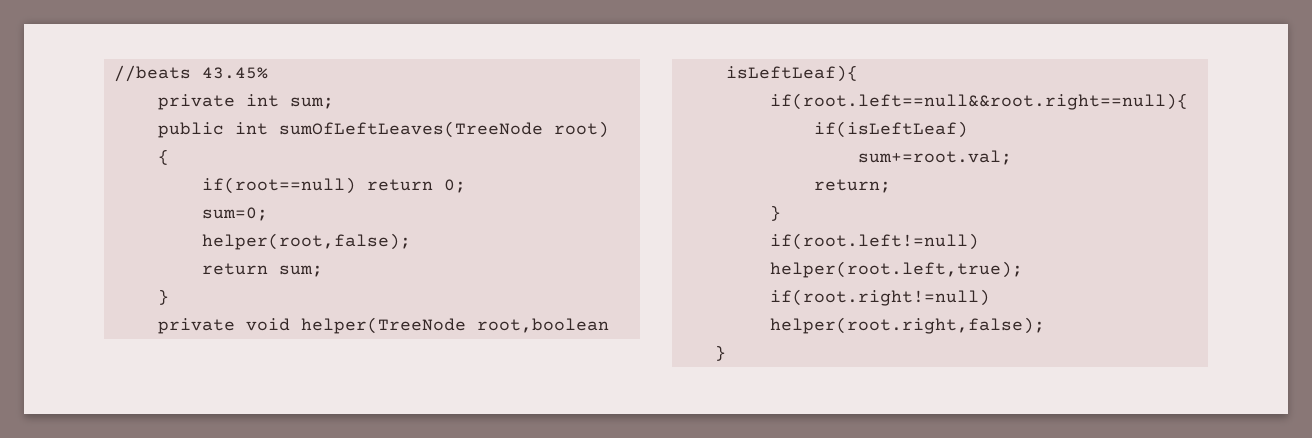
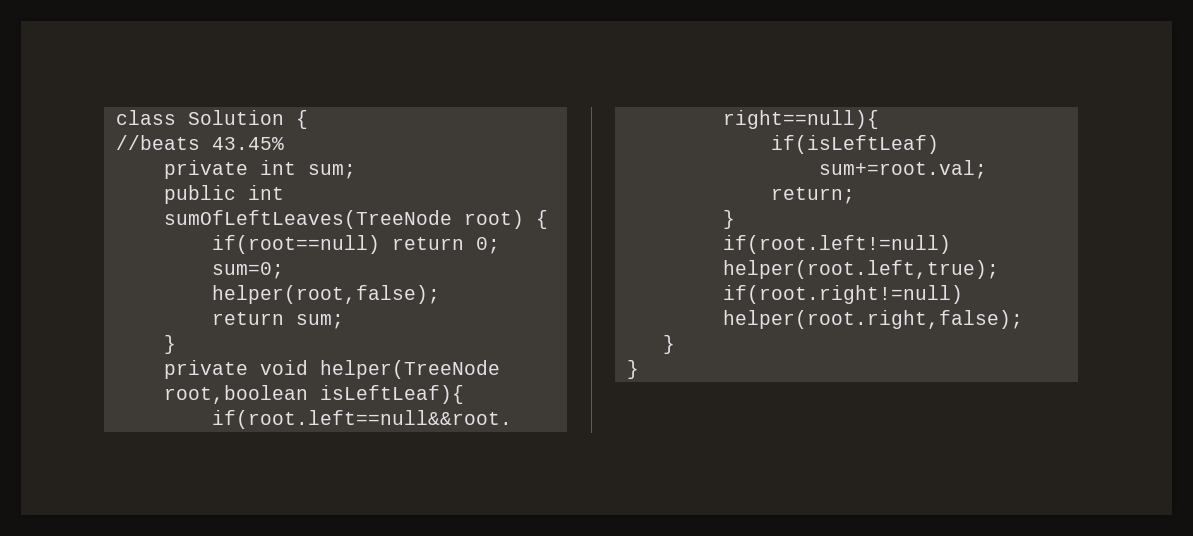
(113, 73) none -> [116,110,309,129] class Solution { //
(726, 353) none -> [627,360,640,379] // }

